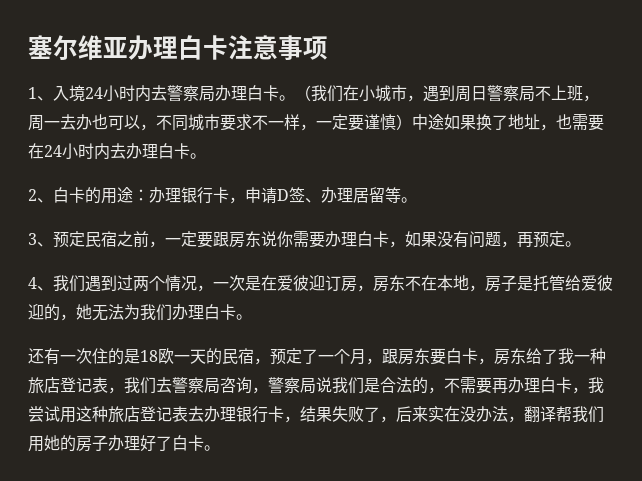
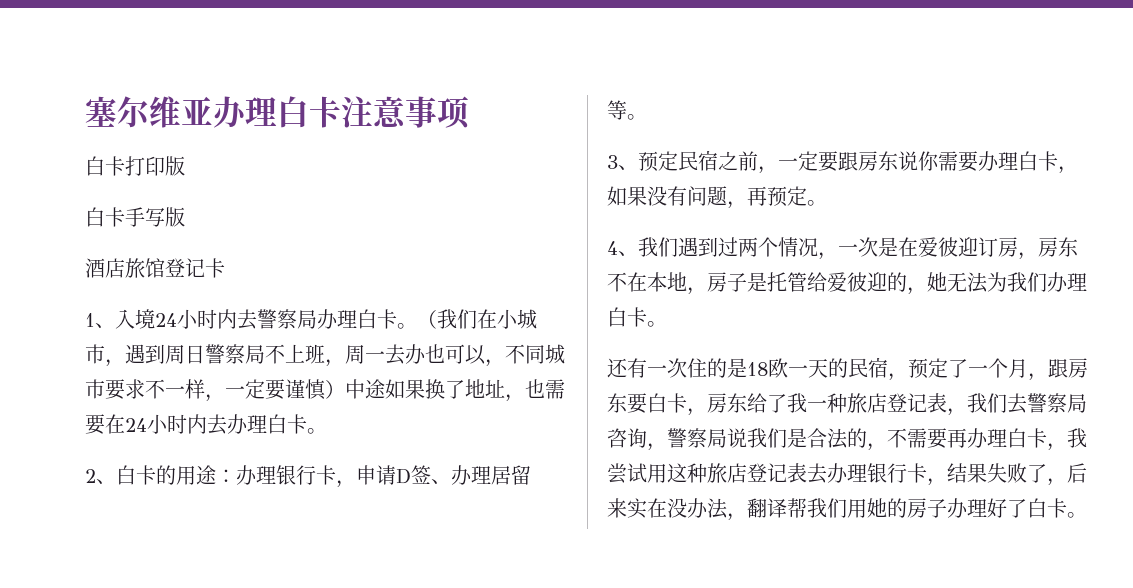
(328, 48) none -> [85,156,185,176] [85,207,185,227] [85,258,225,278] // 白卡打印版 // 白卡手写版 // 酒店旅馆登记卡

